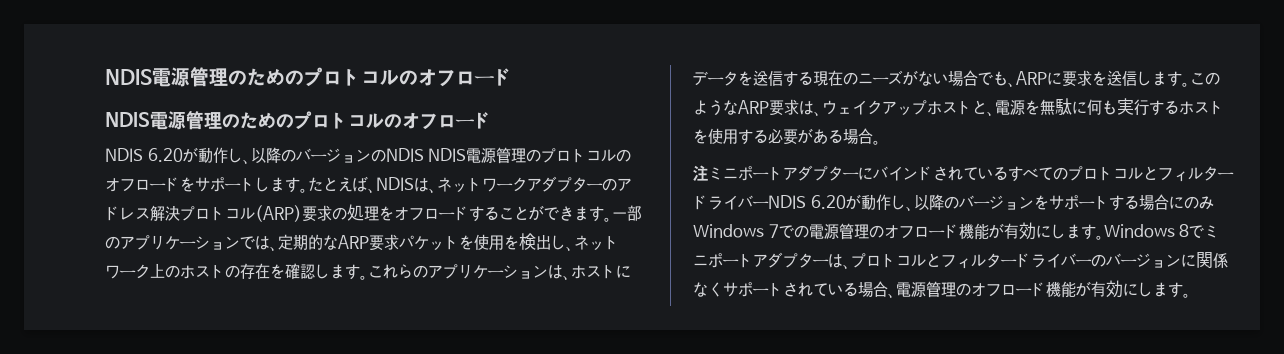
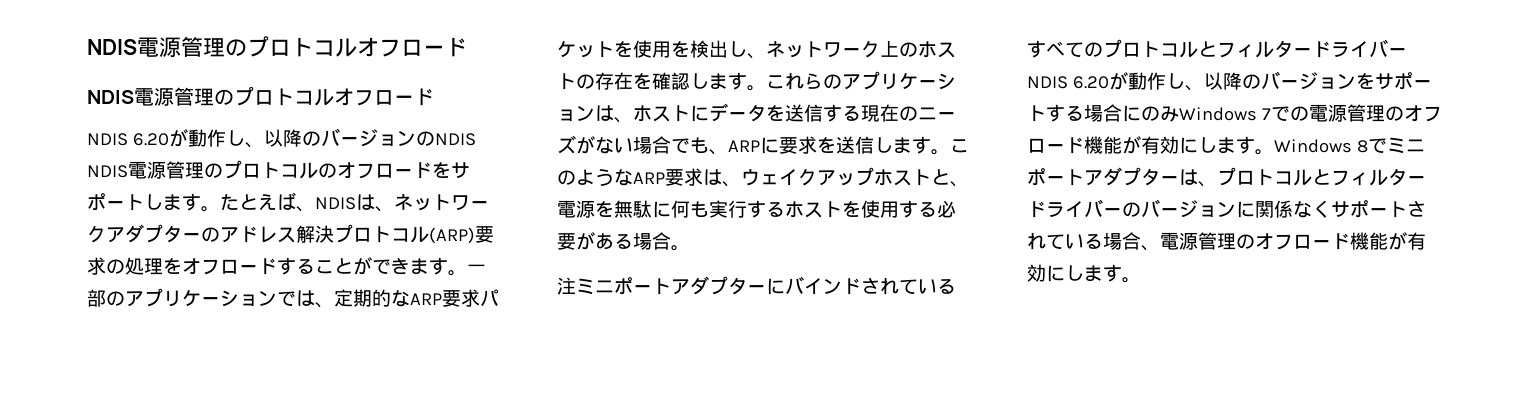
[105,67,418,87] NDIS電源管理のためのプロトコルの -> [87,36,357,58] NDIS電源管理のプロトコル
[240,111,402,130] ためのプロトコルの -> [234,86,334,106] プロトコル

